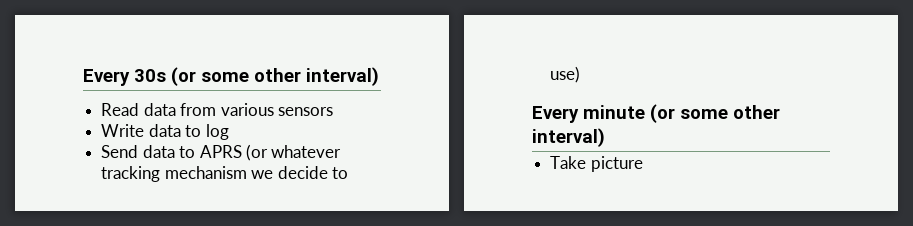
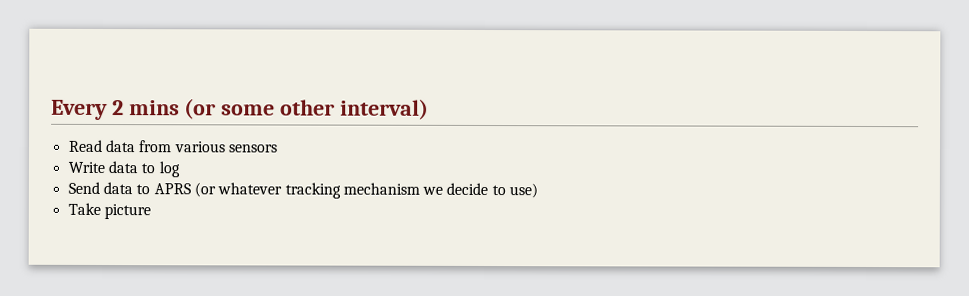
[83,69,166,86] Every 30s -> [51,99,180,121] Every 2 mins
[532,104,780,123] [532,128,605,147] // Every minute (or some other interval) -> (539, 191) none

